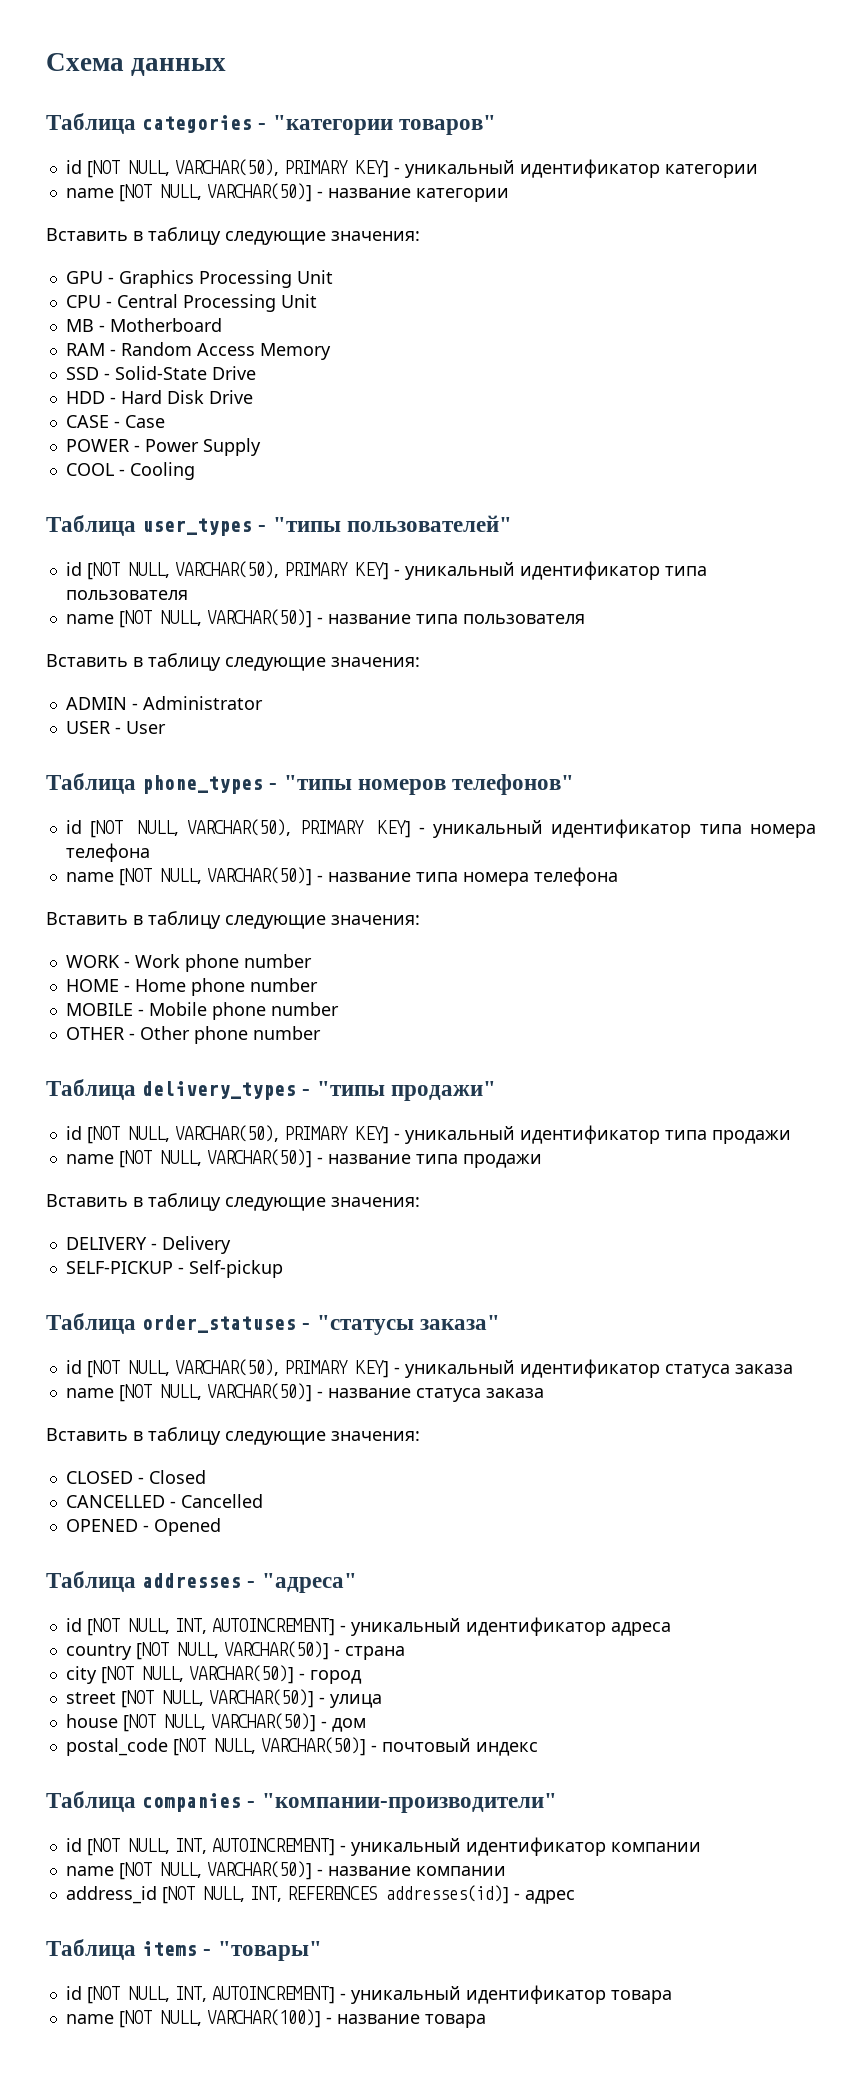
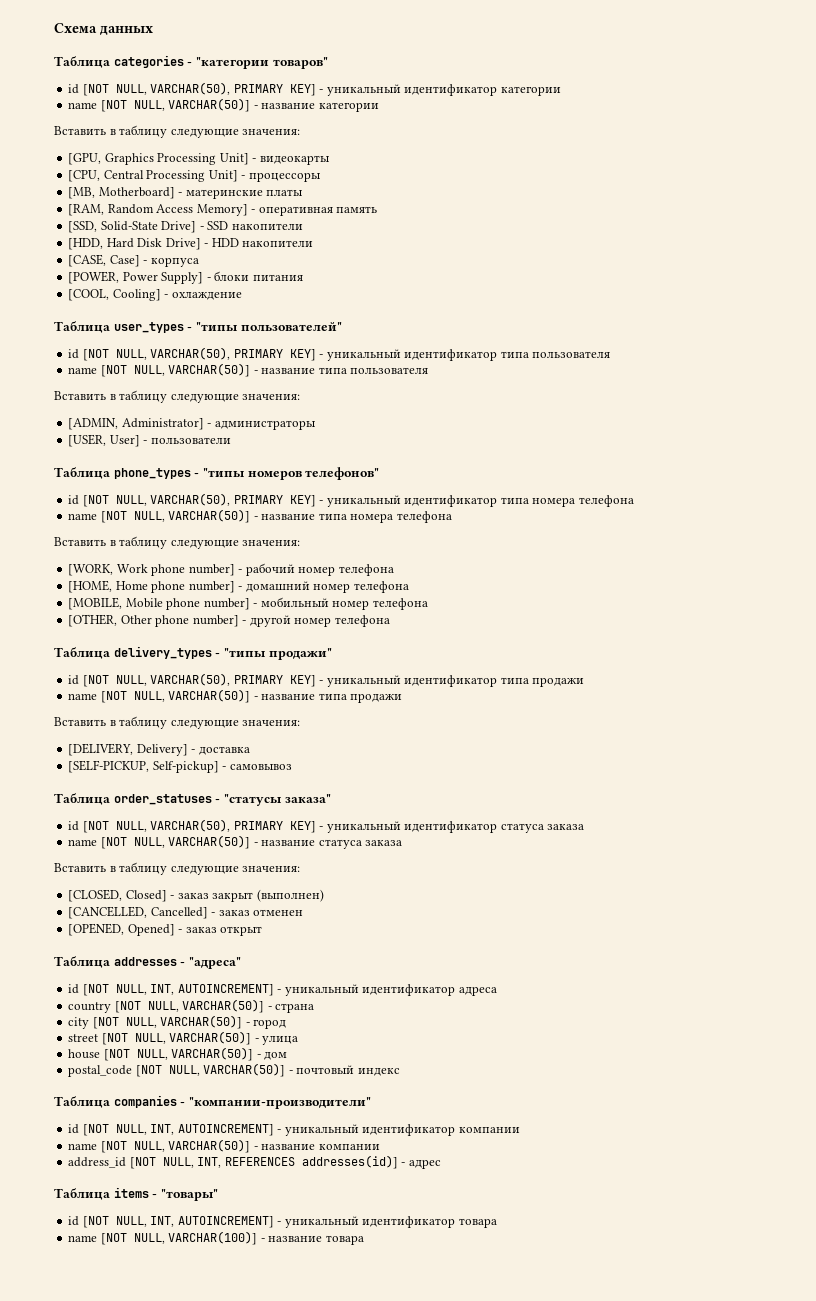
[65,270,333,288] [65,294,317,312] [65,318,222,332] [65,342,331,360] [65,366,256,380] [65,390,253,404] [65,415,165,428] [65,438,261,456] [65,462,195,480] GPU - Graphics Processing Unit // CPU - Central Processing Unit // MB - Motherboard // RAM - Random Access Memory // SSD - Solid-State Drive // HDD - Hard Disk Drive // CASE - Case // POWER - Power Supply // COOL - Cooling -> [68,153,330,165] [68,170,321,182] [68,187,304,199] [68,204,378,216] [68,221,303,233] [68,238,314,250] [68,254,199,267] [68,271,303,284] [68,289,242,301] [GPU, Graphics Processing Unit] - видеокарты // [CPU, Central Processing Unit] - процессоры // [MB, Motherboard] - материнские платы // [RAM, Random Access Memory] - оперативная память // [SSD, Solid-State Drive] - SSD накопители // [HDD, Hard Disk Drive] - HDD накопители // [CASE, Case] - корпуса // [POWER, Power Supply] - блоки питания // [COOL, Cooling] - охлаждение
[65,696,263,710] [65,721,166,734] ADMIN - Administrator // USER - User -> [68,418,316,430] [68,434,231,447] [ADMIN, Administrator] - администраторы // [USER, User] - пользователи
[65,954,312,972] [65,978,318,996] [65,1002,339,1020] [65,1026,321,1044] WORK - Work phone number // HOME - Home phone number // MOBILE - Mobile phone number // OTHER - Other phone number -> [68,563,394,576] [68,580,409,593] [68,597,428,610] [68,614,390,627] [WORK, Work phone number] - рабочий номер телефона // [HOME, Home phone number] - домашний номер телефона // [MOBILE, Mobile phone number] - мобильный номер телефона // [OTHER, Other phone number] - другой номер телефона
[65,1236,231,1254] [65,1260,283,1278] DELIVERY - Delivery // SELF-PICKUP - Self-pickup -> [68,743,250,756] [68,760,292,773] [DELIVERY, Delivery] - доставка // [SELF-PICKUP, Self-pickup] - самовывоз
[65,1470,206,1484] [65,1494,263,1508] [65,1518,221,1536] CLOSED - Closed // CANCELLED - Cancelled // OPENED - Opened -> [68,889,324,902] [68,906,304,919] [68,923,263,936] [CLOSED, Closed] - заказ закрыт (выполнен) // [CANCELLED, Cancelled] - заказ отменен // [OPENED, Opened] - заказ открыт

